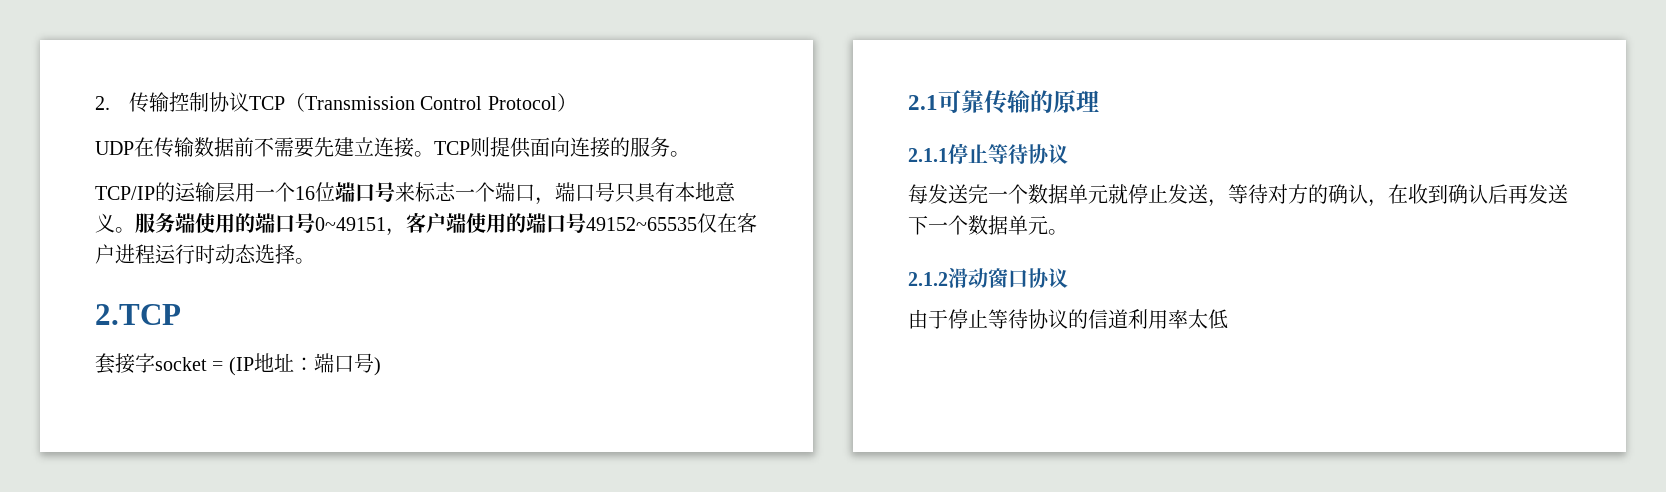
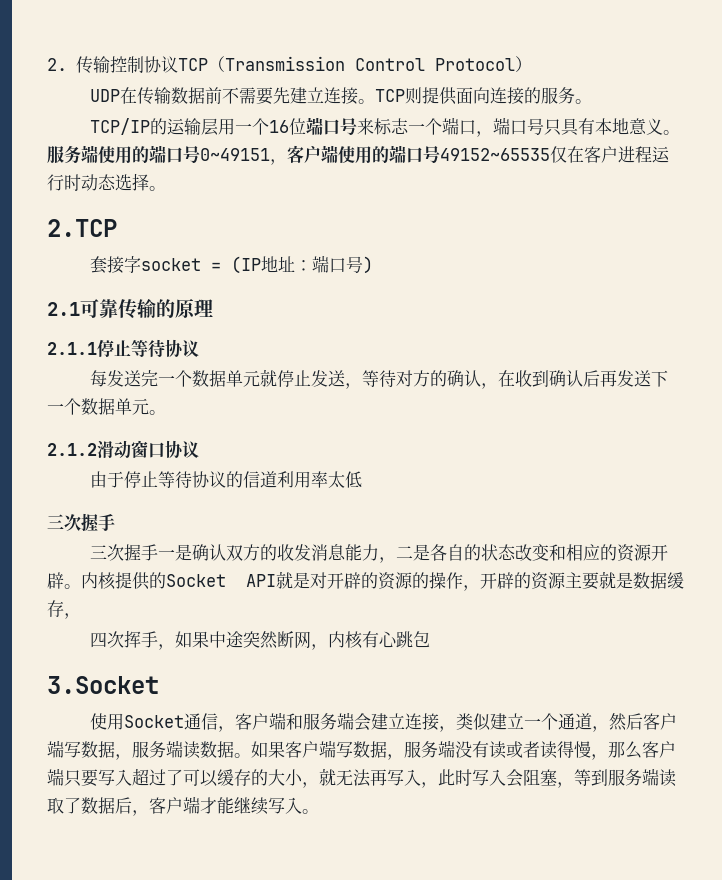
(1228, 319) none -> [47,513,115,531] [89,544,668,563] [47,571,684,591] [47,600,81,619] [89,630,430,650] [47,676,159,694] [89,712,677,732] [47,740,676,760] [47,768,676,788] [47,796,319,816] // 三次握手 // 三次握手一是确认双方的收发消息能力，二是各自的状态改变和相应的资源开辟。内核提供的Socket API就是对开辟的资源的操作，开辟的资源主要就是数据缓存， // 四次挥手，如果中途突然断网，内核有心跳包 // 3.Socket // 使用Socket通信，客户端和服务端会建立连接，类似建立一个通道，然后客户端写数据，服务端读数据。如果客户端写数据，服务端没有读或者读得慢，那么客户端只要写入超过了可以缓存的大小，就无法再写入，此时写入会阻塞，等到服务端读取了数据后，客户端才能继续写入。

